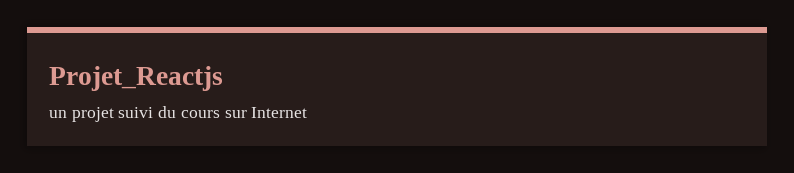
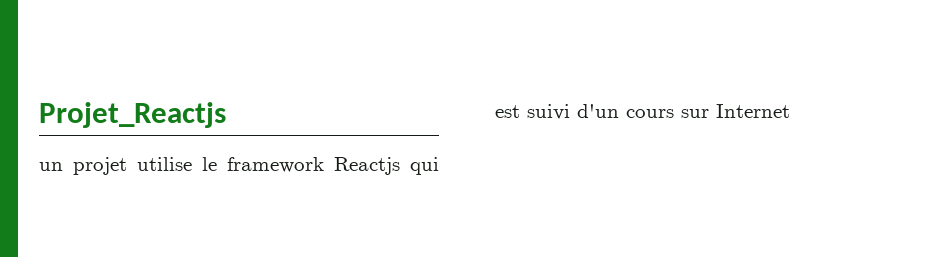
[118,106,177,118] suivi du -> [137,157,439,175] [495,104,619,120] utilise le framework Reactjs qui est suivi d'un

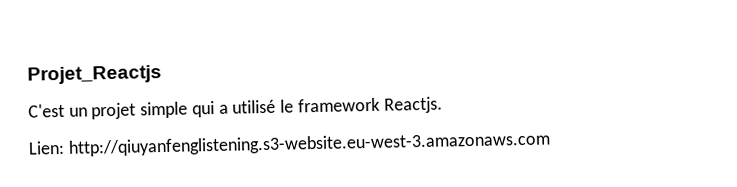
(226, 115) none -> [28,103,65,118] C'est
[137,157,439,175] [495,104,790,120] utilise le framework Reactjs qui est suivi d'un cours sur Internet -> [140,96,443,119] [28,131,551,157] simple qui a utilisé le framework Reactjs. // Lien: http://qiuyanfenglistening.s3-website.eu-west-3.amazonaws.com

